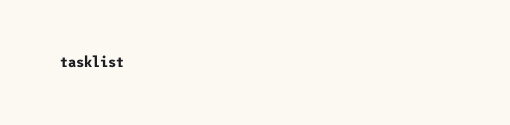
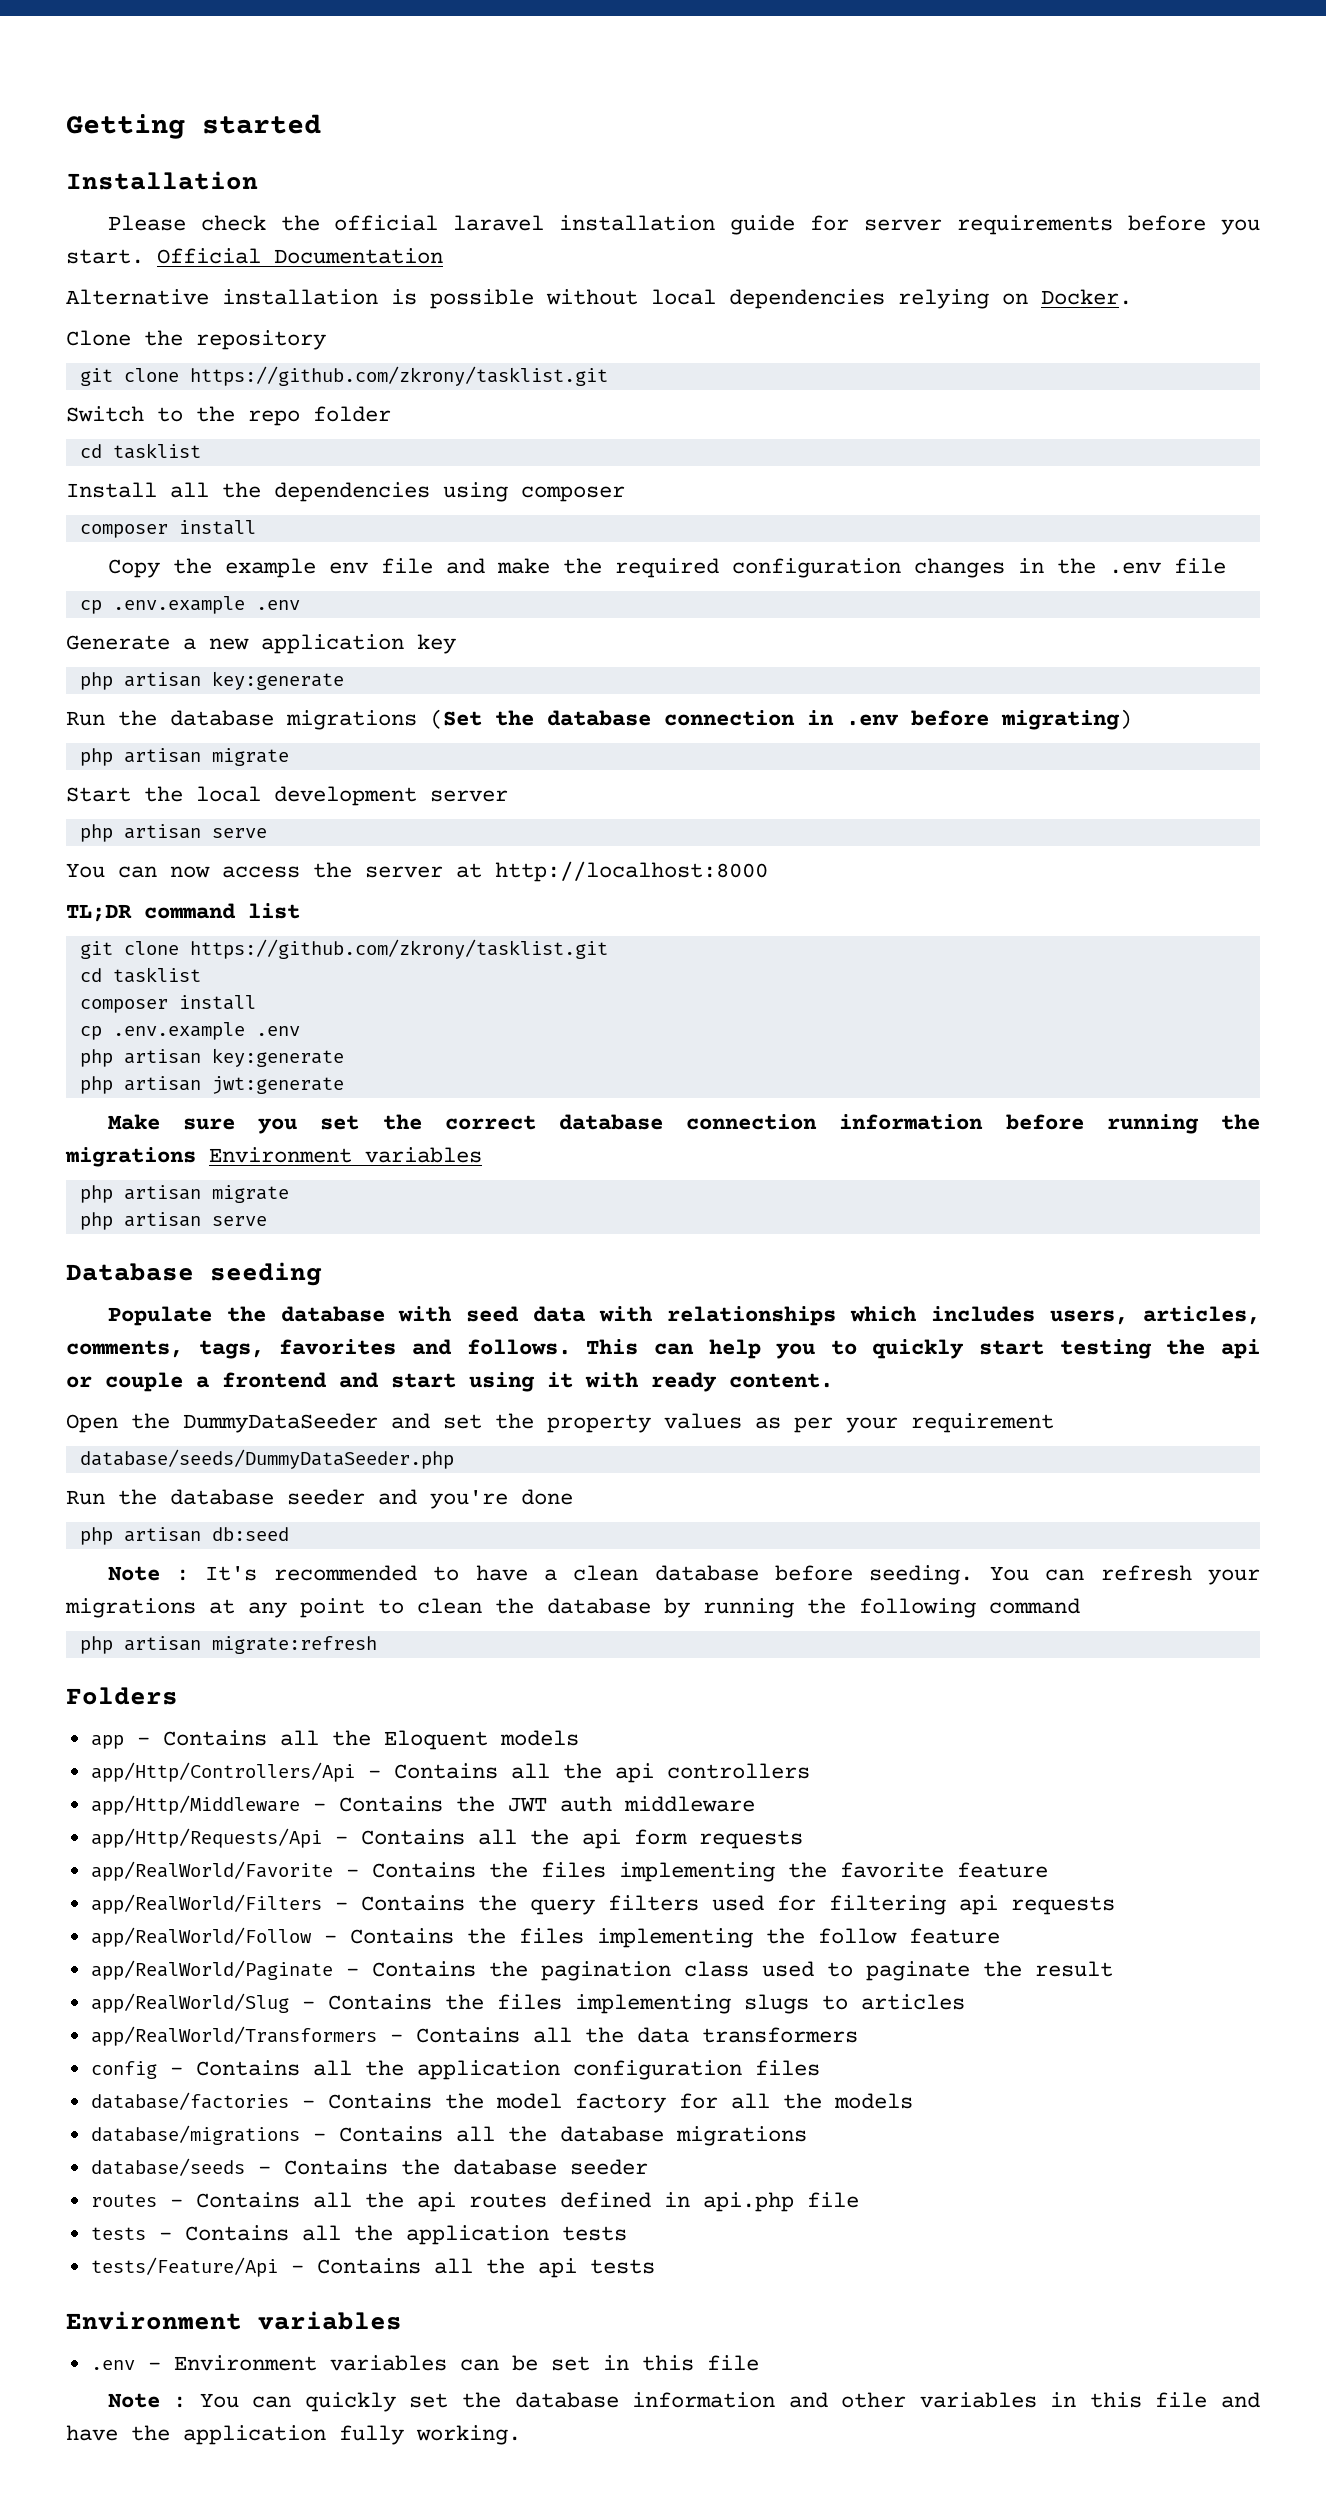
[60,55,124,68] tasklist -> [66,114,321,139] [66,171,258,190] [107,215,1260,235] [66,248,443,264] [66,289,1132,309] [66,330,326,350] [79,366,608,386] [66,406,391,426] [79,443,201,459] [66,482,625,502] [79,520,256,538] [107,558,1226,578] [79,596,300,614] [66,634,456,654] [79,671,344,690] [66,709,1132,730] [79,748,289,766] [66,786,508,806] [79,824,267,842] [66,861,768,882] [66,903,300,922] [79,939,608,959] [79,967,201,983] [79,995,256,1013] [79,1022,300,1040] [79,1048,344,1067] [79,1076,344,1094] [107,1114,1260,1134] [65,1147,482,1167] [79,1185,289,1203] [79,1212,267,1230] [66,1262,322,1286] [107,1306,1260,1326] [66,1339,1260,1359] [66,1372,833,1392] [66,1413,1054,1433] [79,1449,454,1469] [66,1489,573,1509] [79,1527,289,1545] [107,1565,1260,1585] [65,1598,1080,1618] [79,1636,377,1654] [66,1687,178,1705] [90,1730,579,1750] [90,1762,810,1783] [90,1795,755,1815] [90,1828,803,1849] [90,1861,1048,1882] [90,1894,1115,1915] [90,1927,1000,1948] [90,1960,1113,1981] [90,1993,965,2014] [90,2026,858,2046] [90,2060,820,2080] [90,2092,913,2113] [90,2125,807,2146] [90,2158,648,2176] [90,2192,859,2212] [90,2225,627,2245] [90,2257,655,2278] [66,2311,402,2330] [90,2355,759,2371] [107,2392,1261,2412] [66,2425,521,2445] Getting started // Installation // Please check the official laravel installation guide for server requirements before you start. Official Documentation // Alternative installation is possible without local dependencies relying on Docker. // Clone the repository // git clone https://github.com/zkrony/tasklist.git // Switch to the repo folder // cd tasklist // Install all the dependencies using composer // composer install // Copy the example env file and make the required configuration changes in the .env file // cp .env.example .env // Generate a new application key // php artisan key:generate // Run the database migrations (Set the database connection in .env before migrating) // php artisan migrate // Start the local development server // php artisan serve // You can now access the server at http://localhost:8000 // TL;DR command list // git clone https://github.com/zkrony/tasklist.git // cd tasklist // composer install // cp .env.example .env // php artisan key:generate // php artisan jwt:generate // Make sure you set the correct database connection information before running the migrations Environment variables // php artisan migrate // php artisan serve // Database seeding // Populate the database with seed data with relationships which includes users, articles, comments, tags, favorites and follows. This can help you to quickly start testing the api or couple a frontend and start using it with ready content. // Open the DummyDataSeeder and set the property values as per your requirement // database/seeds/DummyDataSeeder.php // Run the database seeder and you're done // php artisan db:seed // Note : It's recommended to have a clean database before seeding. You can refresh your migrations at any point to clean the database by running the following command // php artisan migrate:refresh // Folders // app - Contains all the Eloquent models // app/Http/Controllers/Api - Contains all the api controllers // app/Http/Middleware - Contains the JWT auth middleware // app/Http/Requests/Api - Contains all the api form requests // app/RealWorld/Favorite - Contains the files implementing the favorite feature // app/RealWorld/Filters - Contains the query filters used for filtering api requests // app/RealWorld/Follow - Contains the files implementing the follow feature // app/RealWorld/Paginate - Contains the pagination class used to paginate the result // app/RealWorld/Slug - Contains the files implementing slugs to articles // app/RealWorld/Transformers - Contains all the data transformers // config - Contains all the application configuration files // database/factories - Contains the model factory for all the models // database/migrations - Contains all the database migrations // database/seeds - Contains the database seeder // routes - Contains all the api routes defined in api.php file // tests - Contains all the application tests // tests/Feature/Api - Contains all the api tests // Environment variables // .env - Environment variables can be set in this file // Note : You can quickly set the database information and other variables in this file and have the application fully working.

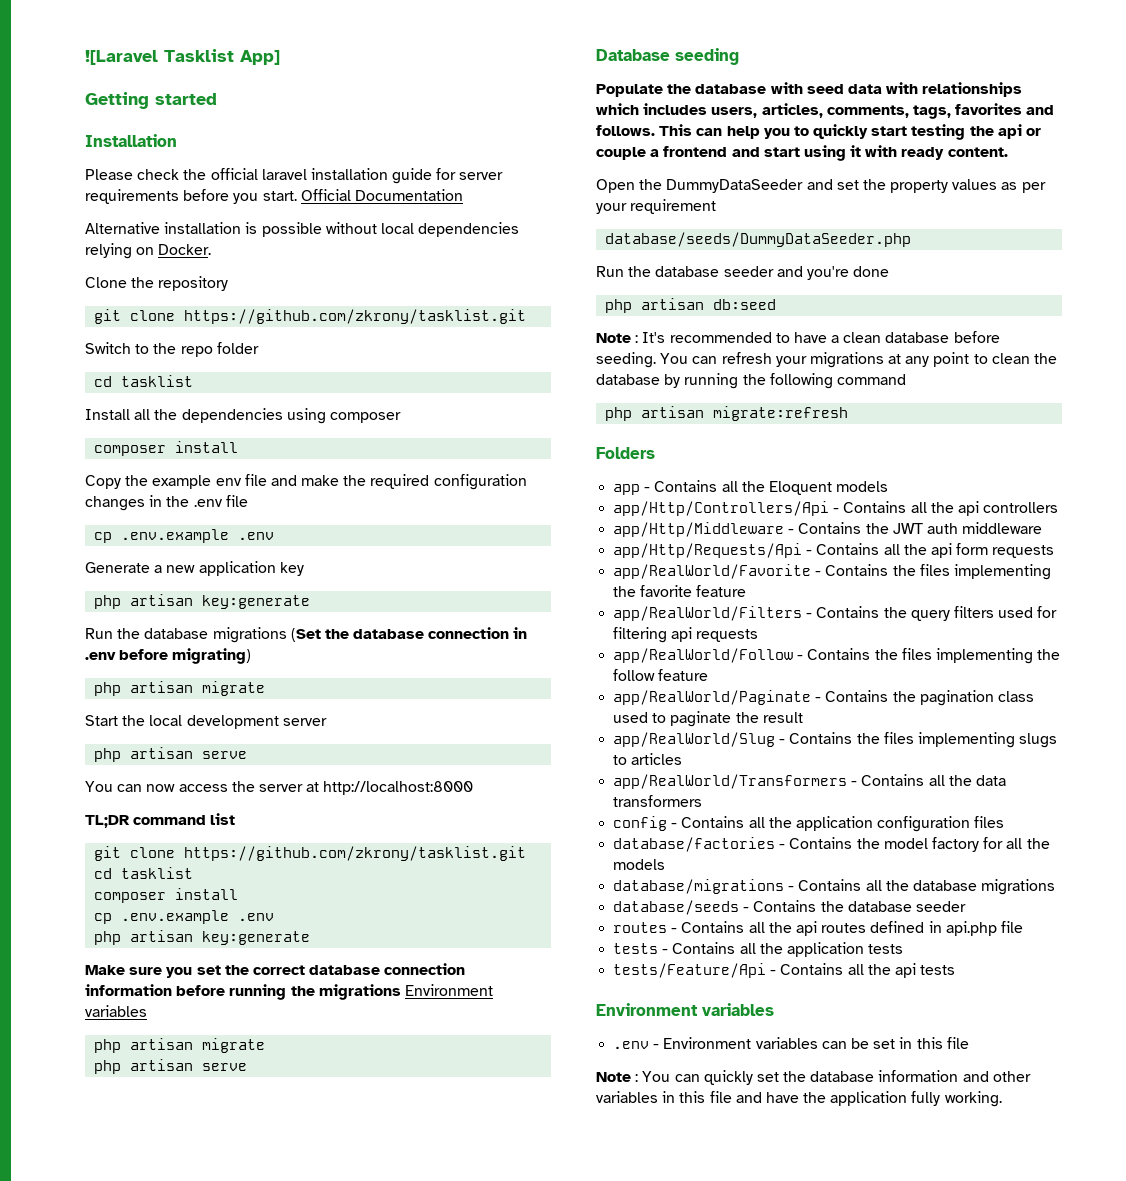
(66, 126) none -> [85,49,280,65] ![Laravel Tasklist App] //
[79,1076,344,1094] // php artisan jwt:generate -> (311, 938) none

